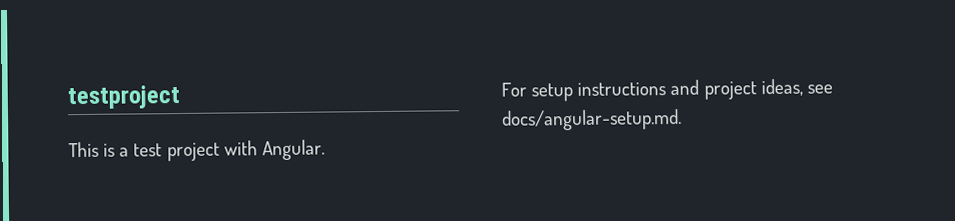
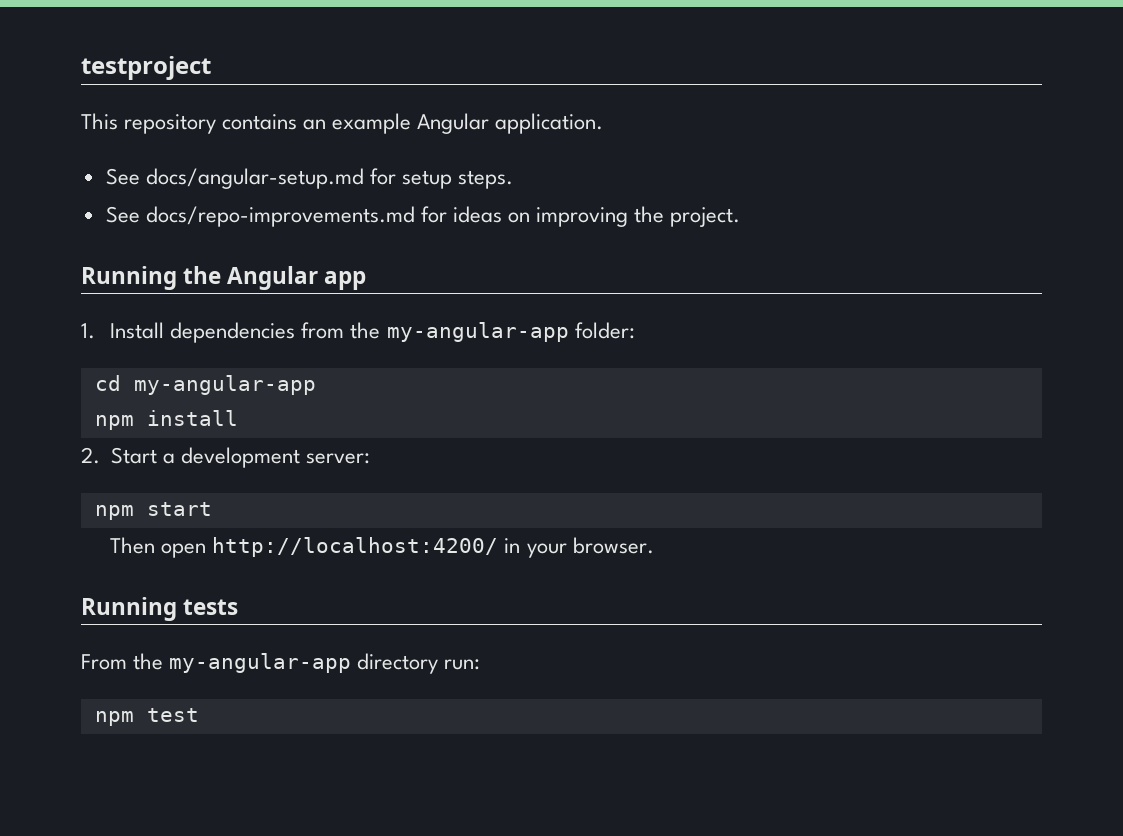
[103,139,325,162] [501,78,833,102] [502,108,682,131] is a test project with Angular. // For setup instructions and project ideas, see docs/angular-setup.md. -> [124,113,604,134] [105,168,514,189] [105,206,741,227] [81,266,367,290] [81,322,635,343] [94,375,316,395] [94,410,238,430] [81,447,371,468] [94,502,212,520] [110,537,654,558] [81,597,239,621] [81,653,481,674] [94,708,199,726] repository contains an example Angular application. // See docs/angular-setup.md for setup steps. // See docs/repo-improvements.md for ideas on improving the project. // Running the Angular app // 1. Install dependencies from the my-angular-app folder: // cd my-angular-app // npm install // 2. Start a development server: // npm start // Then open http://localhost:4200/ in your browser. // Running tests // From the my-angular-app directory run: // npm test

